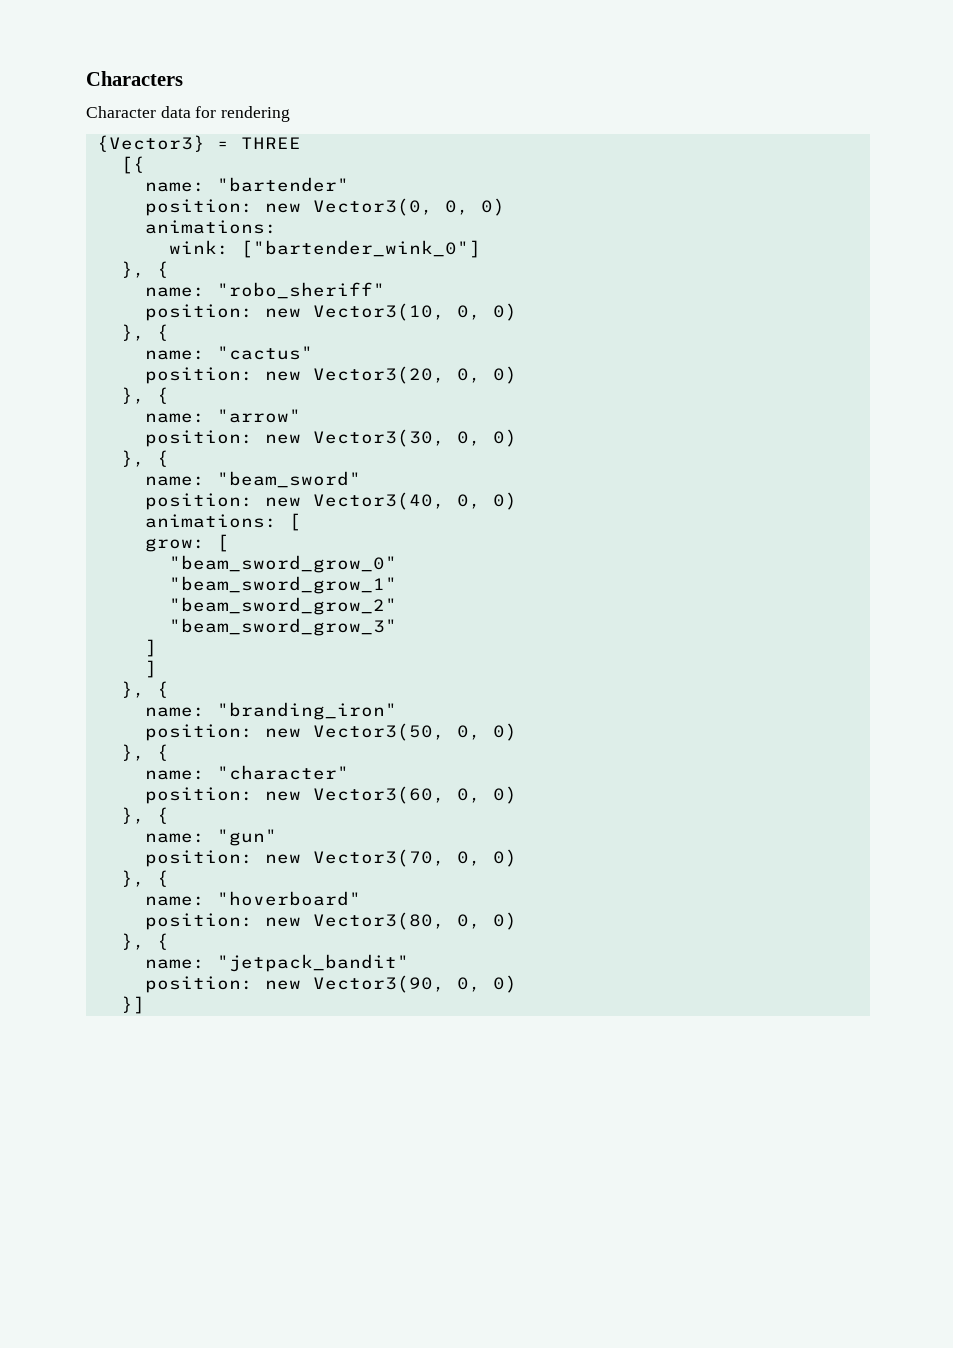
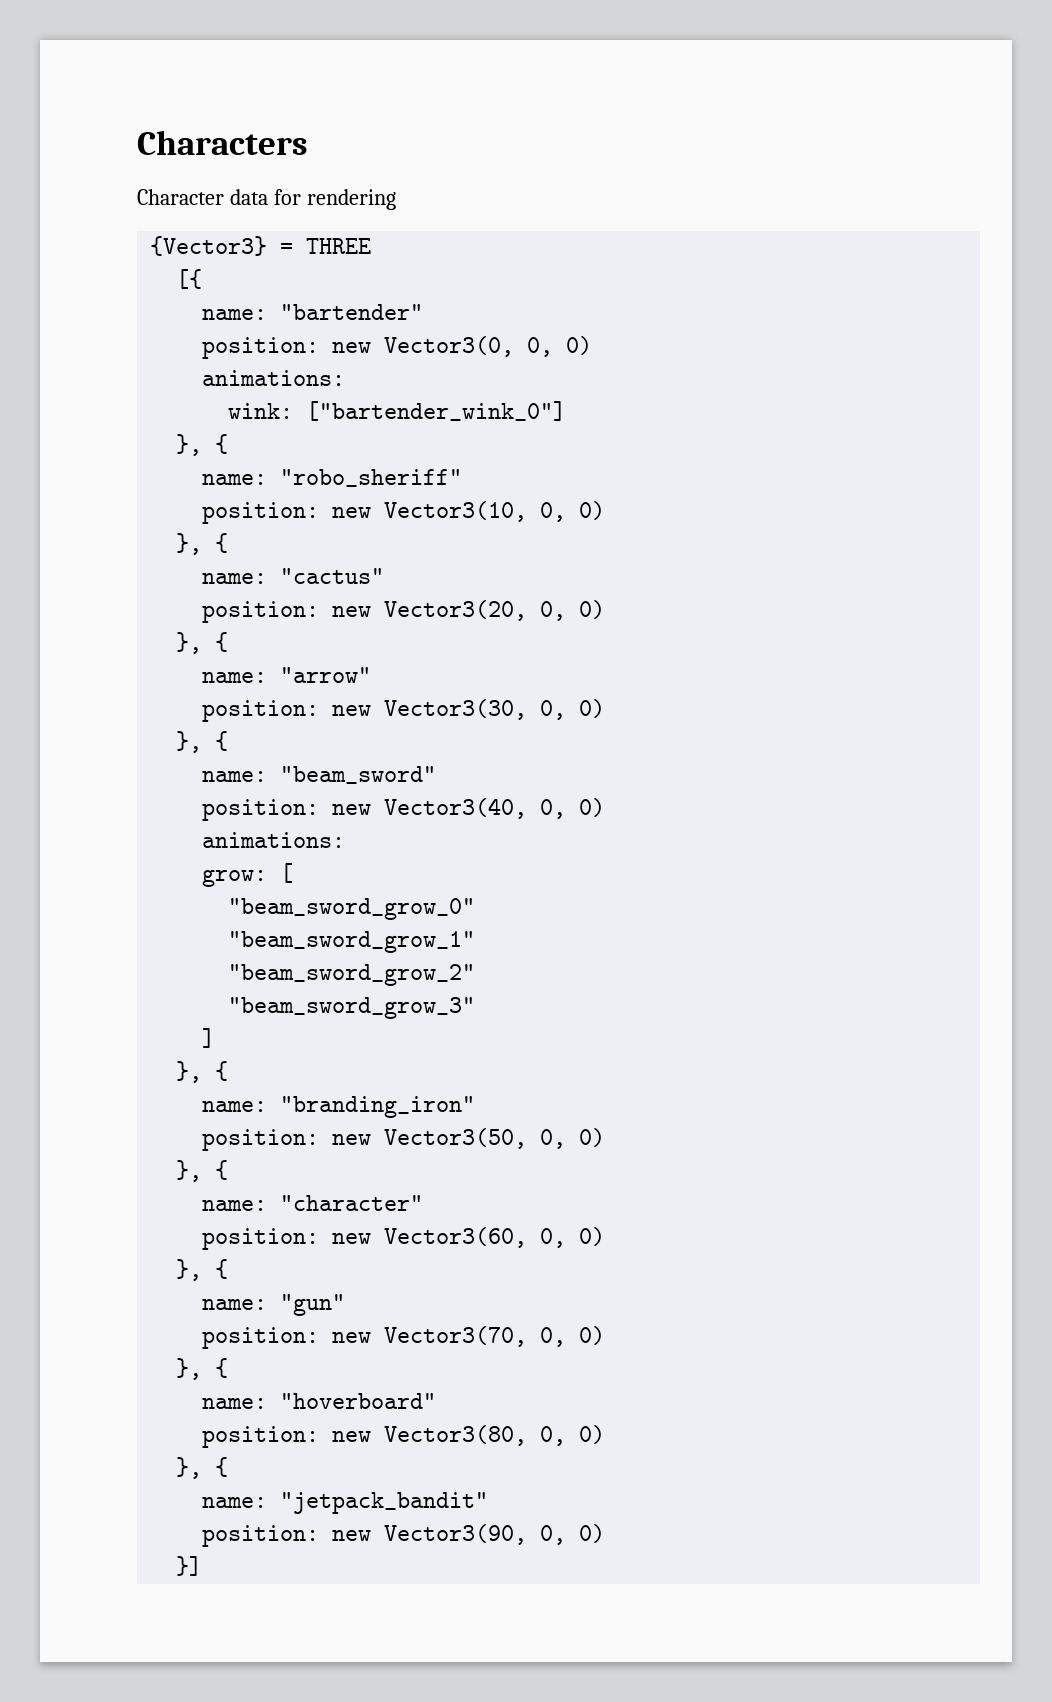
[288,513,301,531] [ -> (346, 840) none
[144,660,157,678] // ] -> (216, 1038) none

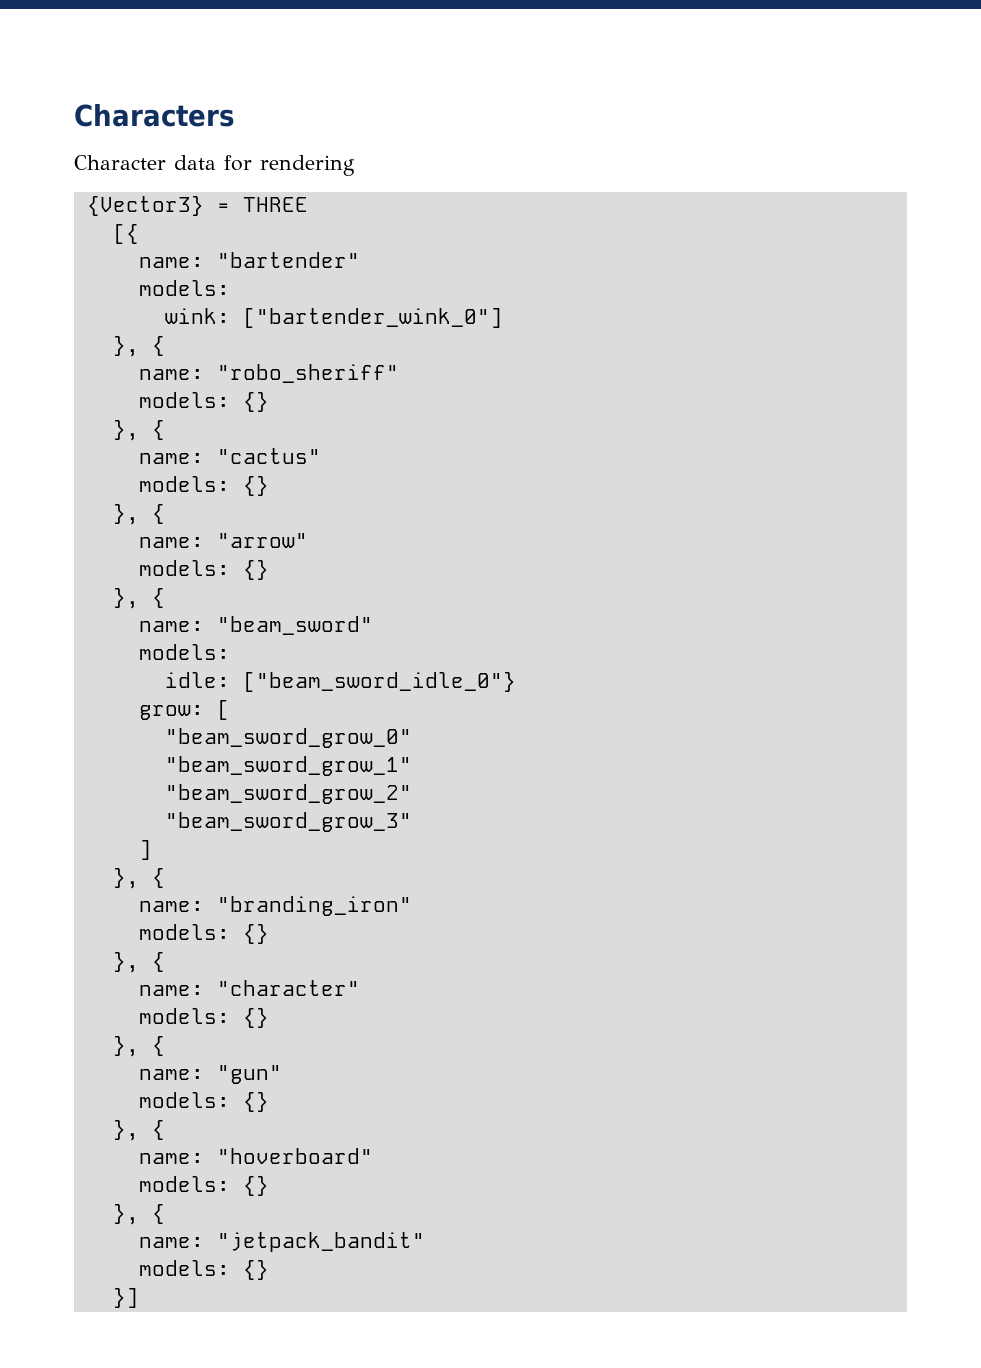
[202,336,593,359] [202,370,346,386] position: new Vector3(0, 0, 0) // animations: -> [138,280,230,296] models:
[202,501,606,524] position: new Vector3(10, 0, 0) -> [138,392,269,412] models: {}
[202,600,606,623] position: new Vector3(20, 0, 0) -> [138,476,269,496] models: {}
[202,699,606,722] position: new Vector3(30, 0, 0) -> [138,560,269,580] models: {}
[202,798,606,821] [202,832,346,848] position: new Vector3(40, 0, 0) // animations: -> [138,644,230,660] [164,672,516,692] models: // idle: ["beam_sword_idle_0"}
[202,1128,606,1151] position: new Vector3(50, 0, 0) -> [138,924,269,944] models: {}
[202,1227,606,1250] position: new Vector3(60, 0, 0) -> [138,1008,269,1028] models: {}
[202,1326,606,1349] position: new Vector3(70, 0, 0) -> [138,1092,269,1112] models: {}
[202,1425,606,1448] position: new Vector3(80, 0, 0) -> [138,1176,269,1196] models: {}
[202,1524,606,1547] position: new Vector3(90, 0, 0) -> [138,1260,269,1280] models: {}

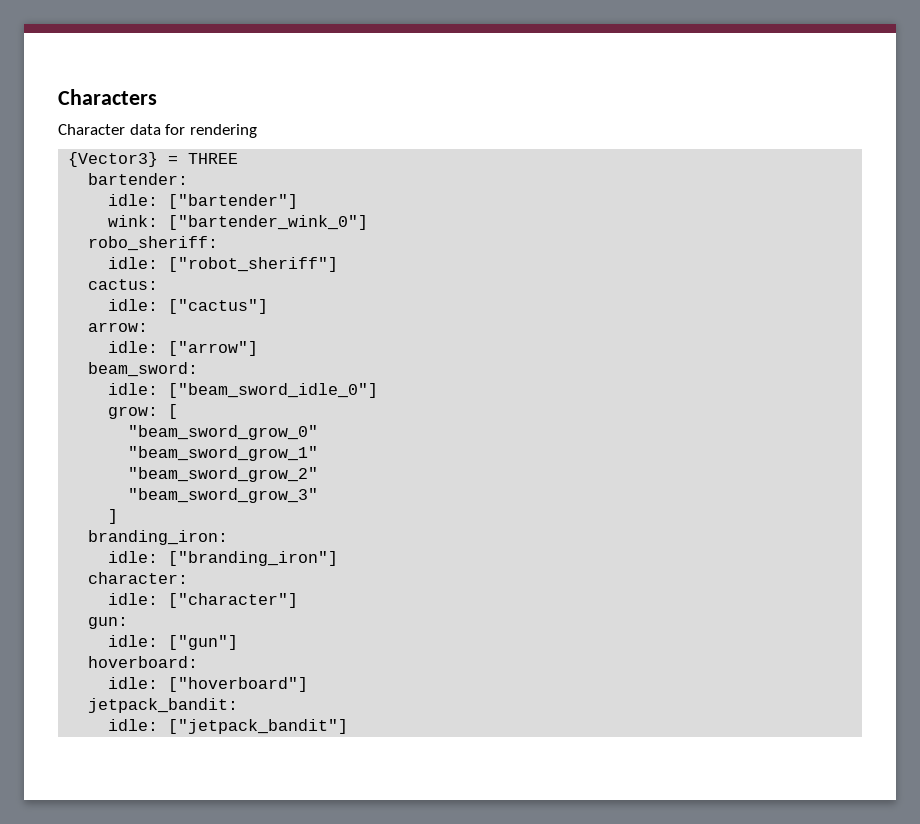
[112,224,139,244] [138,252,360,268] [138,280,230,296] [164,308,503,328] [112,336,165,357] [138,364,399,383] [138,392,269,412] [112,420,165,441] [138,448,321,464] [138,476,269,496] [112,504,165,525] [138,533,308,548] [138,560,269,580] [112,588,165,609] [138,616,373,635] [138,644,230,660] [164,672,516,692] [{ // name: "bartender" // models: // wink: ["bartender_wink_0"] // }, { // name: "robo_sheriff" // models: {} // }, { // name: "cactus" // models: {} // }, { // name: "arrow" // models: {} // }, { // name: "beam_sword" // models: // idle: ["beam_sword_idle_0"} -> [88,173,189,185] [108,194,299,209] [108,215,369,230] [88,236,219,251] [108,257,339,272] [88,279,159,290] [108,299,269,314] [88,322,149,332] [108,341,259,356] [88,362,199,377] [108,383,379,398] bartender: // idle: ["bartender"] // wink: ["bartender_wink_0"] // robo_sheriff: // idle: ["robot_sheriff"] // cactus: // idle: ["cactus"] // arrow: // idle: ["arrow"] // beam_sword: // idle: ["beam_sword_idle_0"]
[112,868,165,889] [138,896,412,916] [138,924,269,944] [112,952,165,973] [138,980,360,996] [138,1008,269,1028] [112,1036,165,1057] [138,1065,282,1084] [138,1092,269,1112] [112,1120,165,1141] [138,1148,373,1164] [138,1176,269,1196] [112,1204,165,1225] [138,1232,425,1252] [138,1260,269,1280] [112,1288,139,1308] }, { // name: "branding_iron" // models: {} // }, { // name: "character" // models: {} // }, { // name: "gun" // models: {} // }, { // name: "hoverboard" // models: {} // }, { // name: "jetpack_bandit" // models: {} // }] -> [88,530,229,545] [108,551,339,566] [88,572,189,584] [108,593,299,608] [88,617,129,629] [108,635,239,650] [88,656,199,668] [108,677,309,692] [88,698,239,713] [108,719,349,734] branding_iron: // idle: ["branding_iron"] // character: // idle: ["character"] // gun: // idle: ["gun"] // hoverboard: // idle: ["hoverboard"] // jetpack_bandit: // idle: ["jetpack_bandit"]

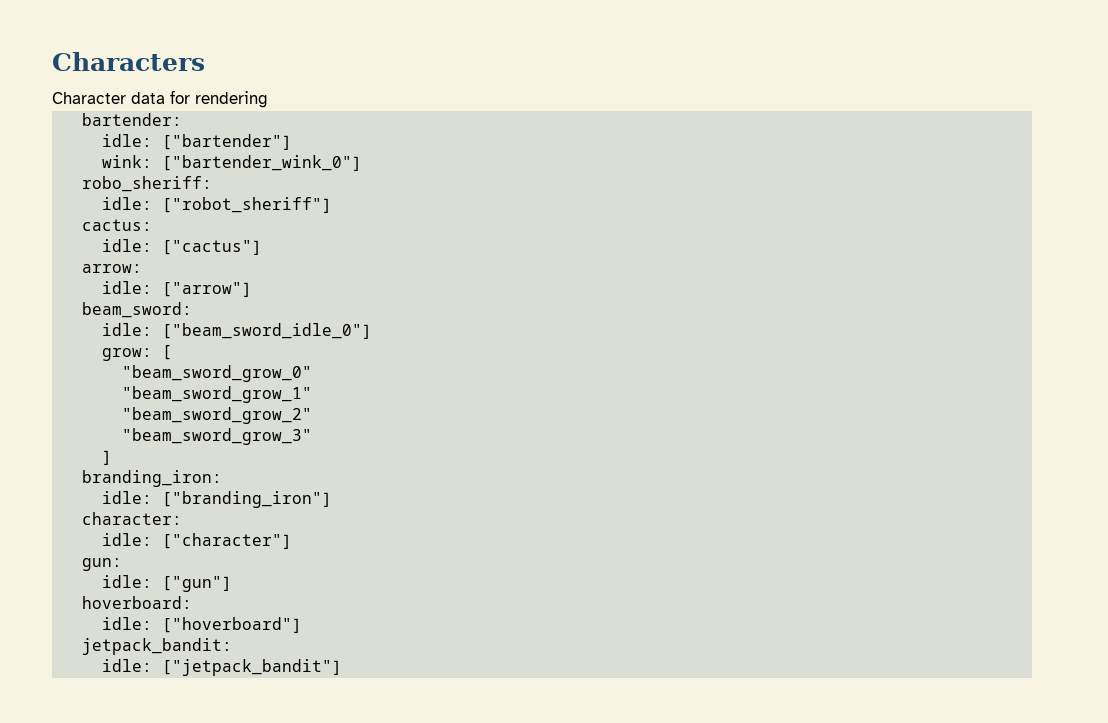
[68,152,239,167] // {Vector3} = THREE -> (268, 99) none

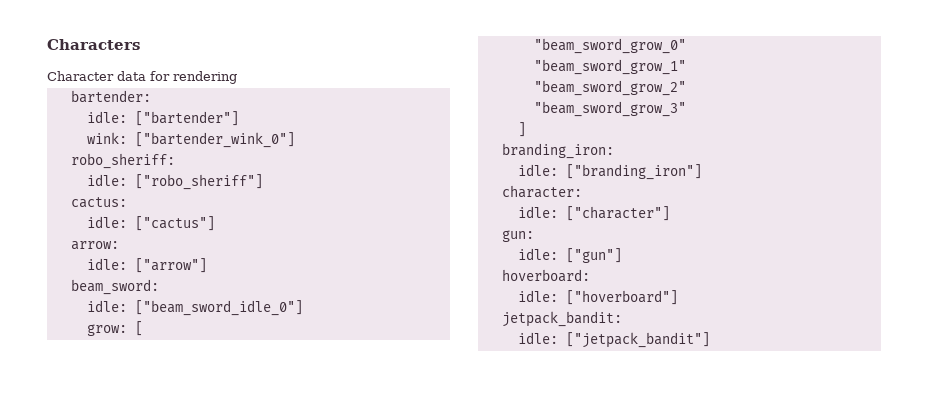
[162,197,333,213] ["robot_sheriff"] -> [134,174,263,190] ["robo_sheriff"]

